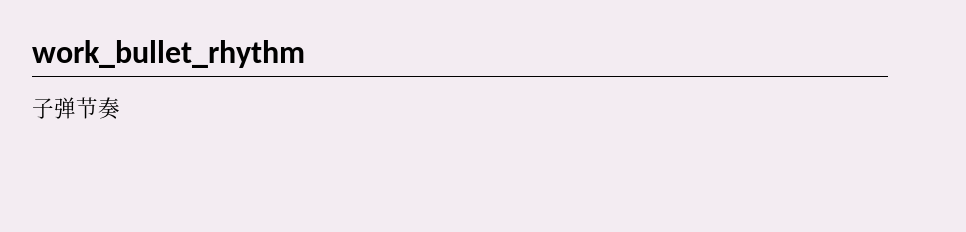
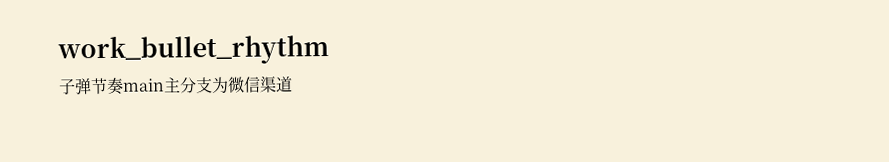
(120, 108) none -> [122,76,293,94] main主分支为微信渠道

